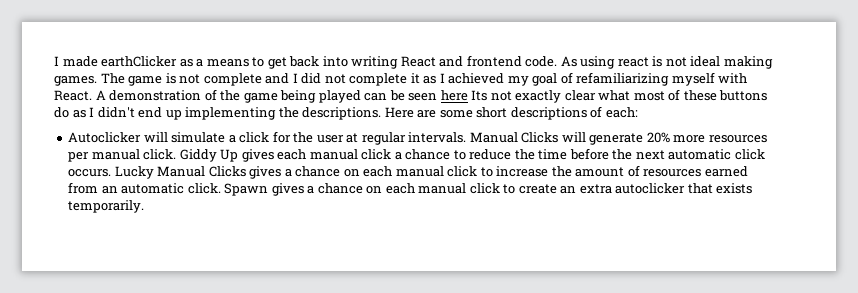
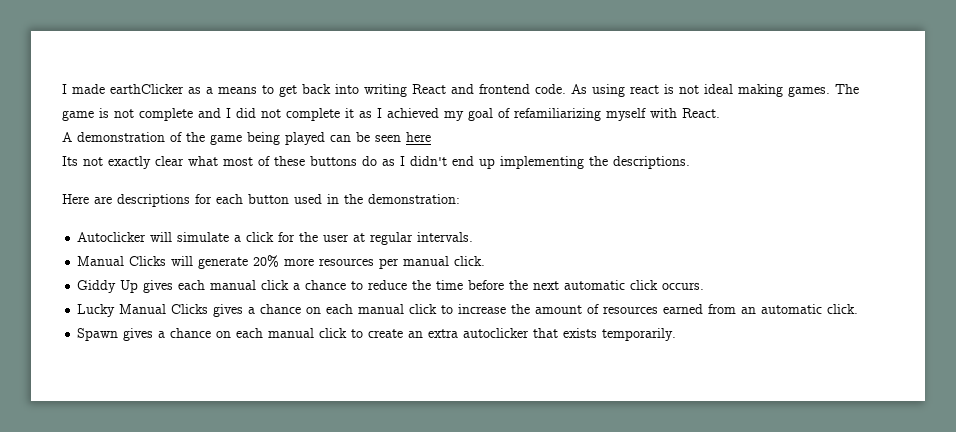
(92, 95) none -> (720, 113) //
(468, 95) none -> (431, 137) //
(382, 113) none -> (690, 162) //
[439,106,638,120] some short descriptions of each: -> [117,194,460,207] descriptions for each button used in the demonstration:
(467, 137) none -> (474, 237) //
(177, 154) none -> (486, 261) //
(112, 173) none -> (705, 286) //
(221, 188) none -> (859, 309) //

